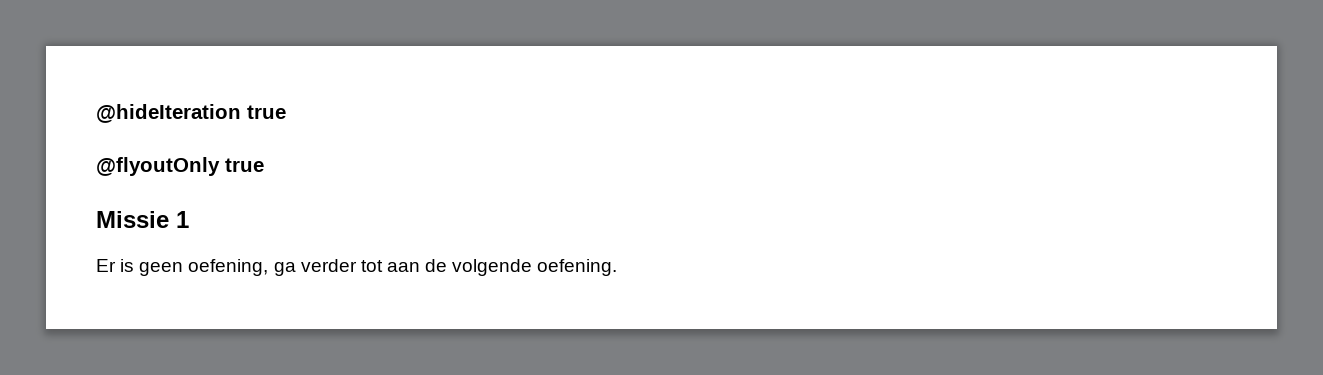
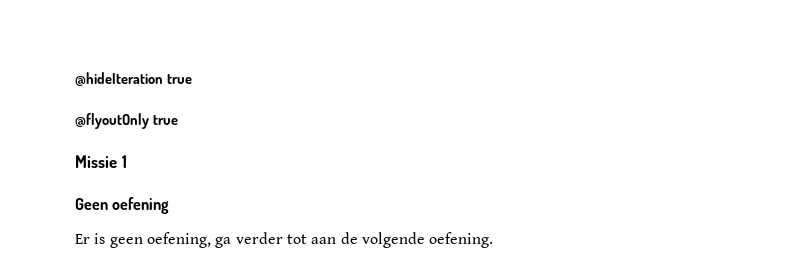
(189, 219) none -> [75,197,170,214] // Geen oefening

